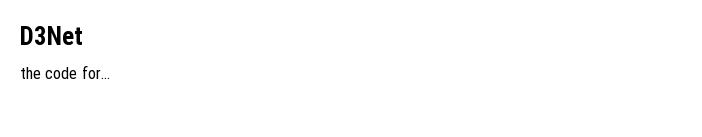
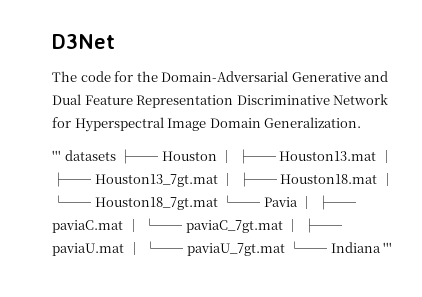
[20,65,110,79] the code for... -> [52,71,389,82] [52,94,389,108] [52,117,362,132] [52,149,393,164] [52,172,394,187] [52,195,356,210] [52,218,342,233] [52,241,393,256] The code for the Domain-Adversarial Generative and Dual Feature Representation Discriminative Network for Hyperspectral Image Domain Generalization. // ''' datasets ├── Houston │ ├── Houston13.mat │ ├── Houston13_7gt.mat │ ├── Houston18.mat │ └── Houston18_7gt.mat └── Pavia │ ├── paviaC.mat │ └── paviaC_7gt.mat │ ├── paviaU.mat │ └── paviaU_7gt.mat └── Indiana '''

